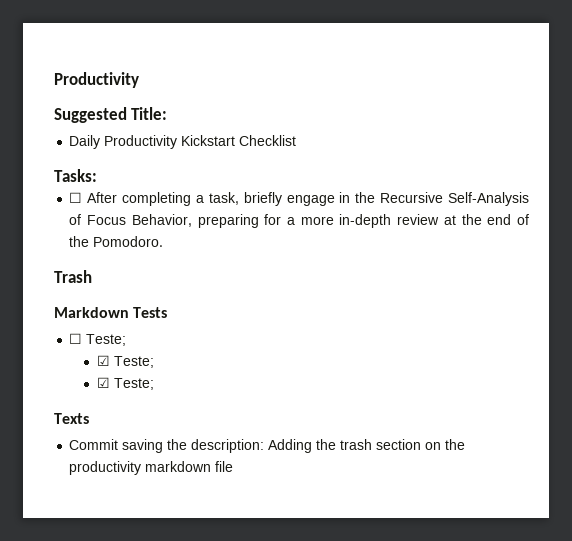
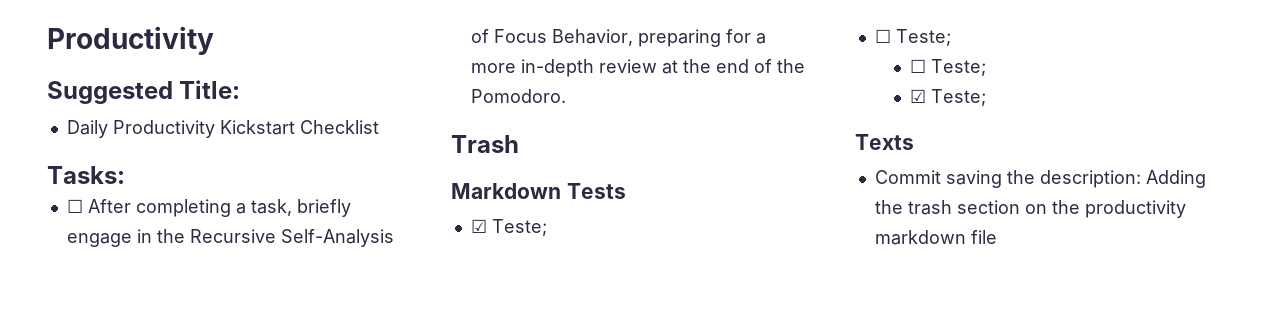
[69,333,127,346] [96,355,110,366] // ☐ Teste; // ☑ -> [470,219,547,236] [874,29,951,46] [909,59,926,73] // ☑ Teste; // ☐ Teste; // ☐

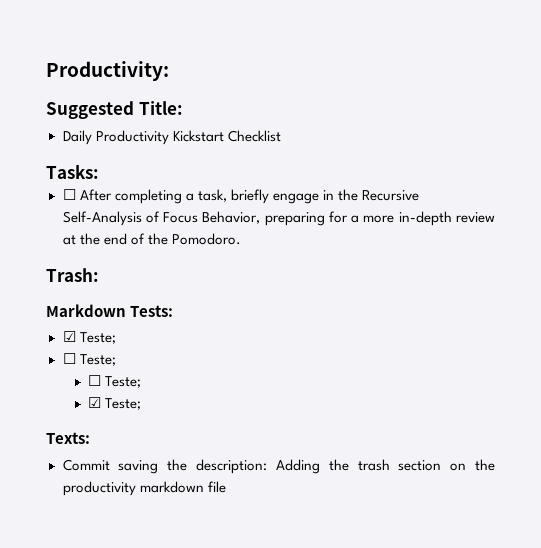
[47,26,214,55] Productivity -> [46,61,169,81] Productivity:
[451,135,519,153] Trash -> [46,268,99,282] Trash:
[566,183,626,199] Tests -> [130,305,174,317] Tests:
[855,134,914,150] Texts -> [46,432,90,444] Texts:

